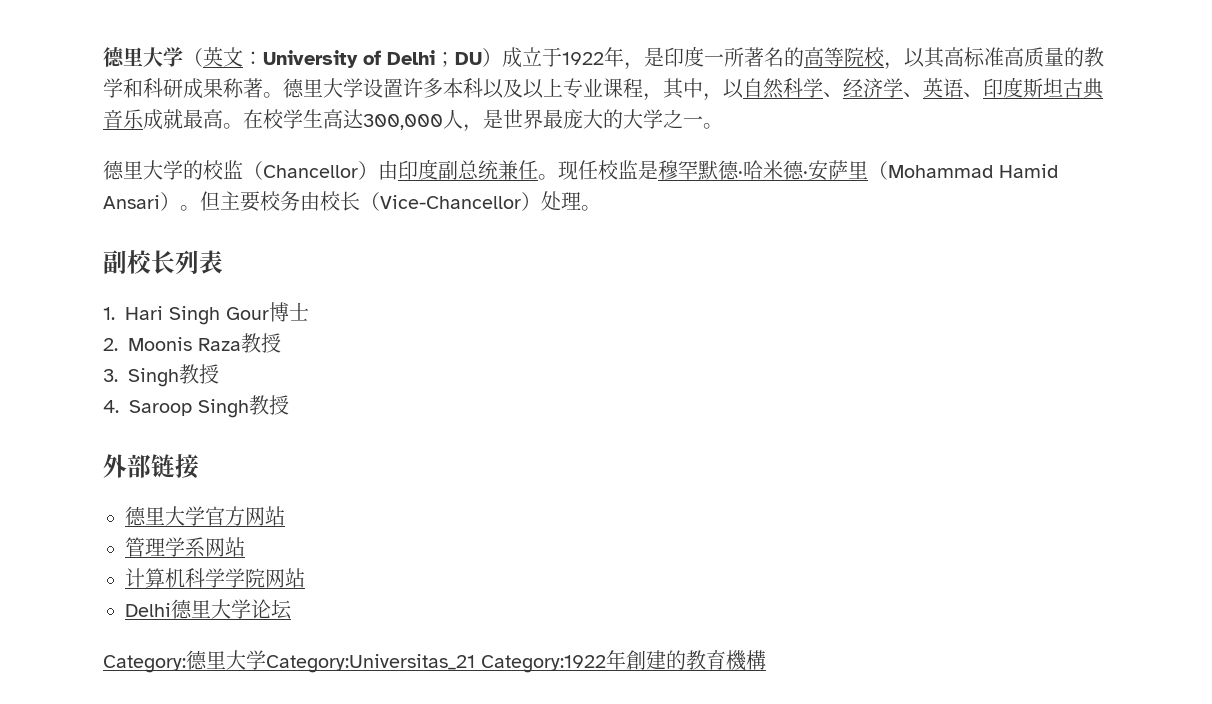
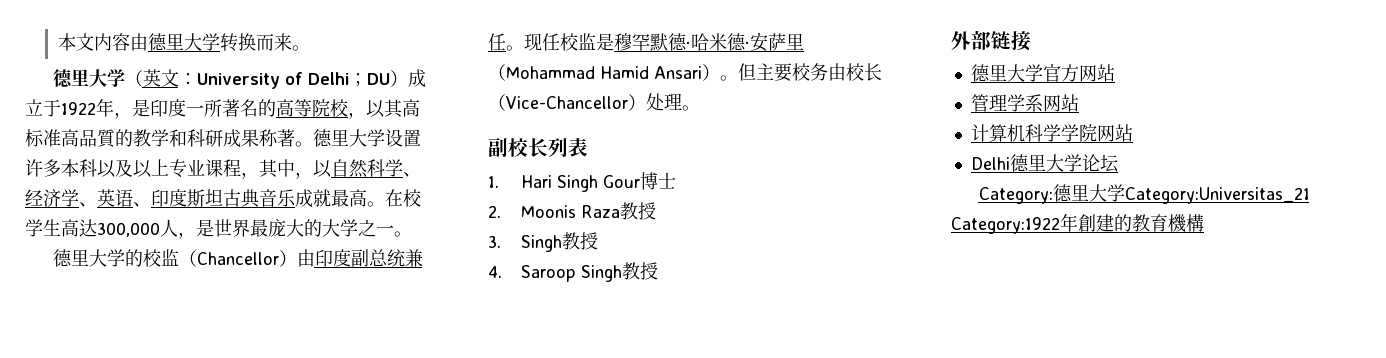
(103, 57) none -> [57,33,310,52] 本文内容由德里大学转换而来。 //
[1024,47,1064,67] 质量 -> [79,129,116,148] 品質

